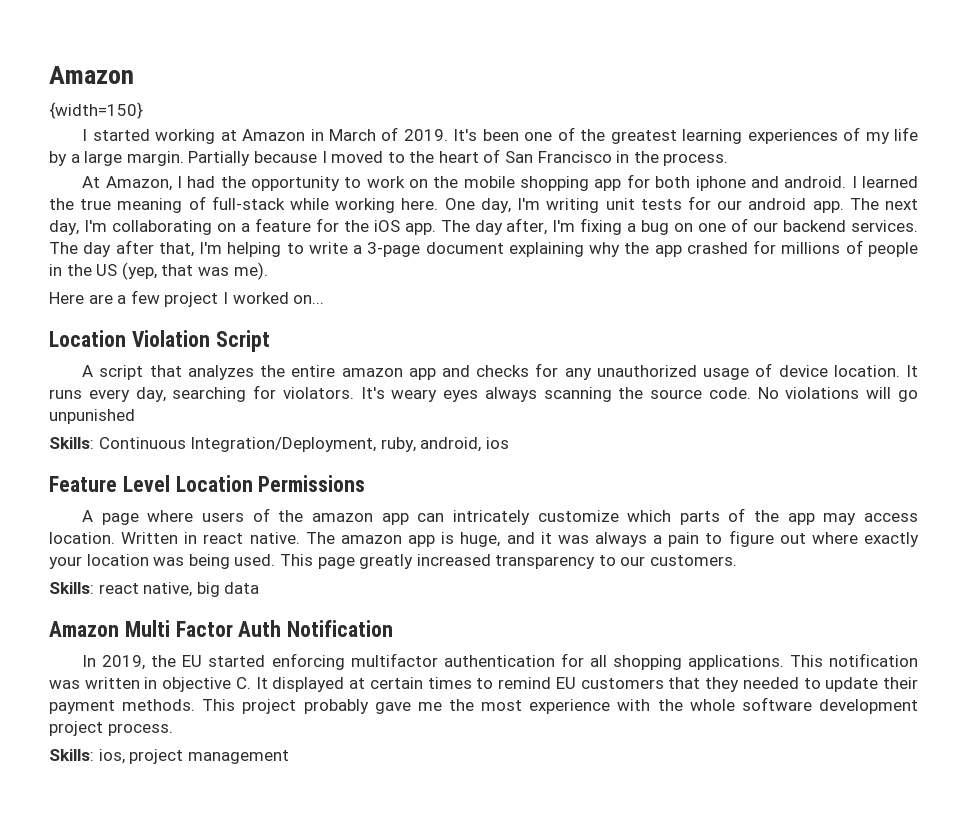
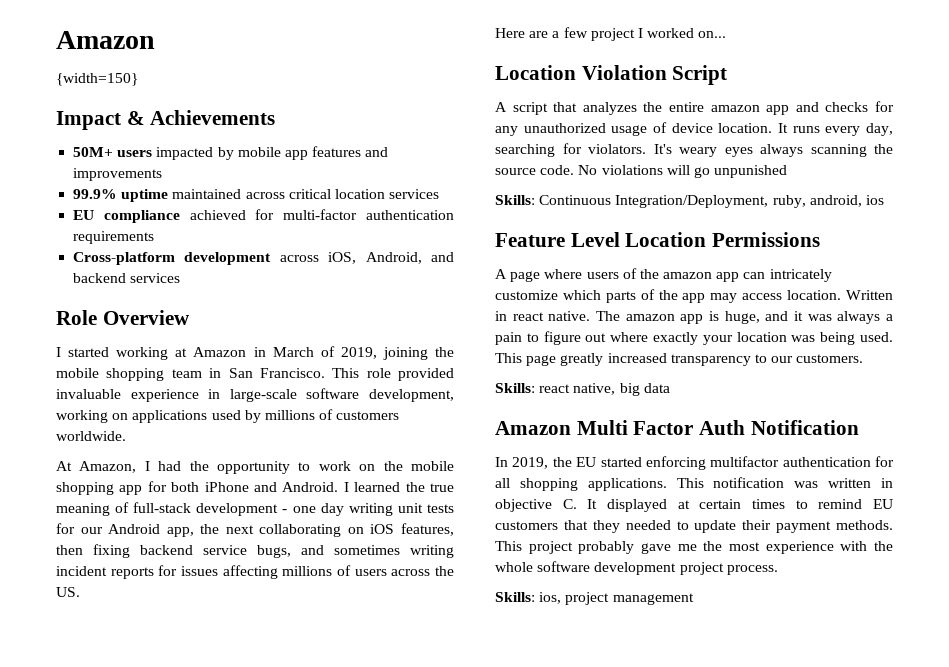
(143, 110) none -> [56,110,276,130] [73,146,389,160] [73,168,163,181] [73,189,440,202] [73,209,454,223] [73,231,155,244] [73,252,454,265] [73,273,181,283] [56,310,190,325] // Impact & Achievements // 50M+ users impacted by mobile app features and improvements // 99.9% uptime maintained across critical location services // EU compliance achieved for multi-factor authentication requirements // Cross-platform development across iOS, Android, and backend services // Role Overview
[403,127,918,144] [49,149,729,166] 2019. It's been one of the greatest learning experiences of my life by a large margin. Partially because I moved to the heart of San Francisco in the process. -> [340,347,455,360] [56,368,454,381] [56,388,454,402] [56,409,400,423] [56,431,126,441] 2019, joining the mobile shopping team in San Francisco. This role provided invaluable experience in large-scale software development, working on applications used by millions of customers worldwide.
[695,176,847,191] iphone and android. -> [204,482,339,492] iPhone and Android.
[290,198,541,213] while working here. One day, I'm -> [196,503,344,516] development - one day
[748,198,919,213] [49,218,919,235] [49,240,919,257] [49,262,268,280] android app. The next day, I'm collaborating on a feature for the iOS app. The day after, I'm fixing a bug on one of our backend services. The day after that, I'm helping to write a 3-page document explaining why the app crashed for millions of people in the US (yep, that was me). -> [108,523,454,537] [56,544,454,558] [56,565,455,579] [56,587,80,597] Android app, the next collaborating on iOS features, then fixing backend service bugs, and sometimes writing incident reports for issues affecting millions of users across the US.

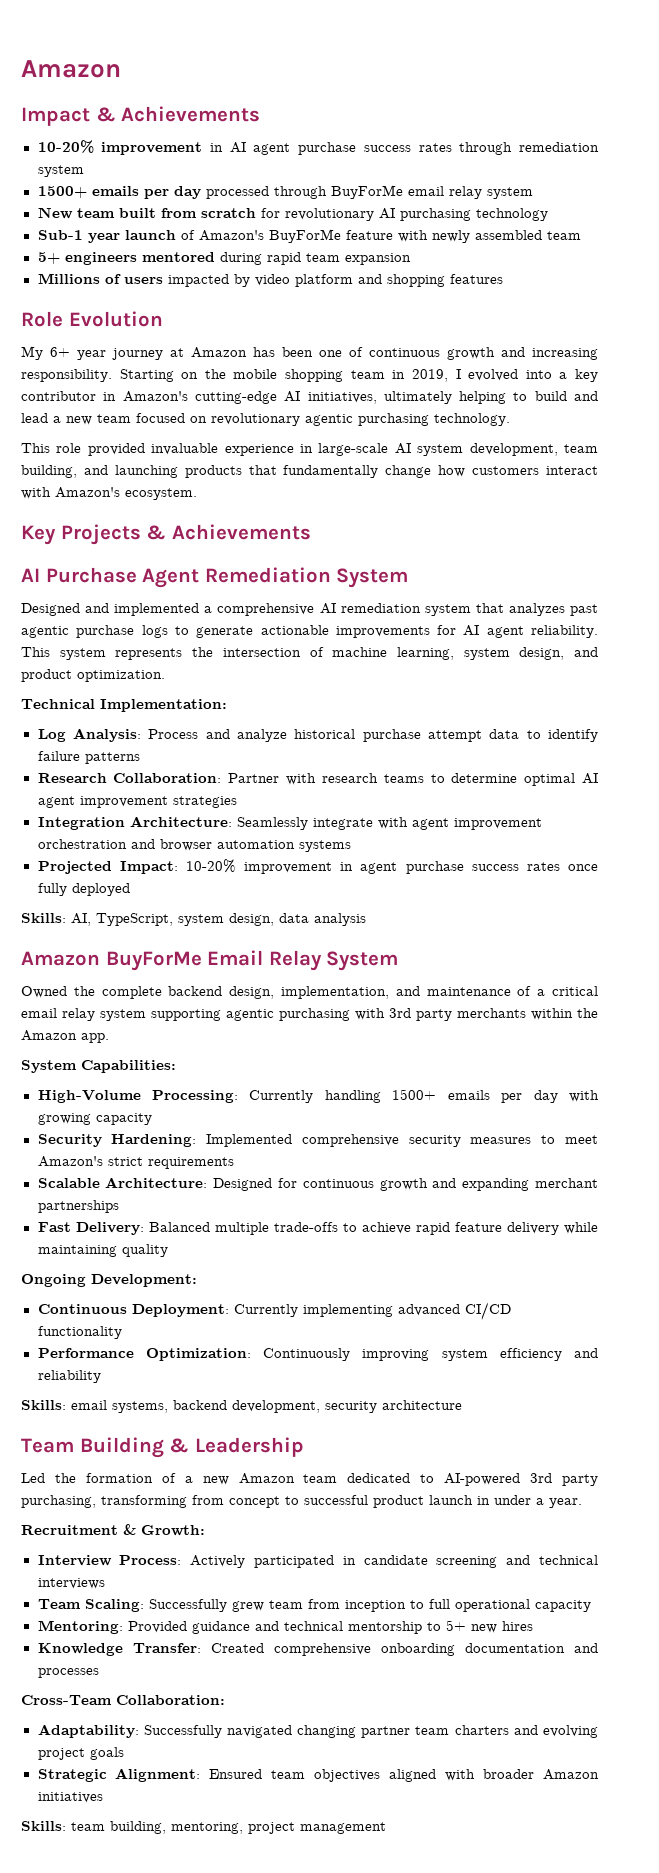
[56,31,155,49] [56,73,138,86] Amazon // {width=150} -> [21,60,121,78] Amazon
[73,146,389,160] [73,168,163,181] [73,189,440,202] [73,209,454,223] [73,231,155,244] [73,252,454,265] [73,273,181,283] [56,310,190,325] [56,346,428,360] 50M+ users impacted by mobile app features and improvements // 99.9% uptime maintained across critical location services // EU compliance achieved for multi-factor authentication requirements // Cross-platform development across iOS, Android, and backend services // Role Overview // I started working at Amazon in March of 2019, joining -> [37,140,599,155] [37,165,84,177] [37,185,533,199] [37,207,548,221] [37,229,581,243] [37,252,411,265] [37,273,503,287] [21,311,163,327] [21,346,598,360] [21,369,199,382] 10-20% improvement in AI agent purchase success rates through remediation system // 1500+ emails per day processed through BuyForMe email relay system // New team built from scratch for revolutionary AI purchasing technology // Sub-1 year launch of Amazon's BuyForMe feature with newly assembled team // 5+ engineers mentored during rapid team expansion // Millions of users impacted by video platform and shopping features // Role Evolution // My 6+ year journey at Amazon has been one of continuous growth and increasing responsibility. Starting on
[228,368,325,378] San Francisco. -> [411,369,599,382] [21,391,598,404] [21,413,510,426] 2019, I evolved into a key contributor in Amazon's cutting-edge AI initiatives, ultimately helping to build and lead a new team focused on revolutionary agentic purchasing technology. //
[306,388,454,402] [56,409,400,423] [56,431,126,441] [56,461,454,474] [56,481,454,495] [56,502,454,516] [56,523,454,537] [56,544,454,558] [56,565,455,579] [56,587,80,597] [495,27,727,41] [495,65,728,85] [495,101,894,115] [495,122,893,136] [495,143,893,157] [495,165,788,178] [495,195,884,208] [495,232,821,247] [495,268,832,282] [495,289,893,303] [495,311,893,324] [495,331,893,345] [495,353,864,366] [495,383,670,396] [495,420,859,435] [495,456,894,470] [495,477,893,491] [495,499,893,512] [495,520,893,533] [495,541,893,554] [495,561,778,575] [495,592,562,604] software development, working on applications used by millions of customers worldwide. // At Amazon, I had the opportunity to work on the mobile shopping app for both iPhone and Android. I learned the true meaning of full-stack development - one day writing unit tests for our Android app, the next collaborating on iOS features, then fixing backend service bugs, and sometimes writing incident reports for issues affecting millions of users across the US. // Here are a few project I worked on... // Location Violation Script // A script that analyzes the entire amazon app and checks for any unauthorized usage of device location. It runs every day, searching for violators. It's weary eyes always scanning the source code. No violations will go unpunished // Skills: Continuous Integration/Deployment, ruby, android, ios // Feature Level Location Permissions // A page where users of the amazon app can intricately customize which parts of the app may access location. Written in react native. The amazon app is huge, and it was always a pain to figure out where exactly your location was being used. This page greatly increased transparency to our customers. // Skills: react native, big data // Amazon Multi Factor Auth Notification // In 2019, the EU started enforcing multifactor authentication for all shopping applications. This notification was written in objective C. It displayed at certain times to remind EU customers that they needed to update their payment methods. This project probably gave me the most experience with the whole software development project process. // Skills: ios, -> [394,443,598,456] [21,465,599,478] [21,487,197,500] [21,524,311,545] [21,567,409,588] [21,603,599,616] [21,625,598,638] [21,647,598,660] [21,669,165,682] [21,699,227,712] [37,728,599,742] [37,751,140,764] [37,773,598,786] [37,796,237,808] [37,816,542,830] [37,839,351,852] [37,859,599,874] [37,883,130,896] [21,913,366,926] [21,950,399,971] [21,986,598,999] [21,1008,598,1021] [21,1030,109,1043] [21,1060,176,1073] [37,1089,599,1103] [37,1113,152,1125] [37,1134,598,1147] [37,1156,234,1169] [37,1177,598,1191] [37,1200,119,1213] [37,1222,598,1235] [37,1244,168,1257] [21,1274,197,1287] [37,1302,511,1320] [37,1326,122,1339] [37,1348,598,1361] [37,1370,101,1383] [21,1400,462,1413] [21,1437,304,1458] [21,1473,599,1486] [21,1495,582,1508] [21,1524,205,1536] [37,1555,598,1568] [37,1578,105,1589] [37,1599,591,1612] [37,1620,533,1634] [37,1643,598,1656] [37,1668,99,1678] [21,1695,225,1705] [37,1724,598,1738] [37,1747,124,1760] [37,1768,599,1782] [37,1792,103,1803] [21,1821,243,1834] AI system development, team building, and launching products that fundamentally change how customers interact with Amazon's ecosystem. // Key Projects & Achievements // AI Purchase Agent Remediation System // Designed and implemented a comprehensive AI remediation system that analyzes past agentic purchase logs to generate actionable improvements for AI agent reliability. This system represents the intersection of machine learning, system design, and product optimization. // Technical Implementation: // Log Analysis: Process and analyze historical purchase attempt data to identify failure patterns // Research Collaboration: Partner with research teams to determine optimal AI agent improvement strategies // Integration Architecture: Seamlessly integrate with agent improvement orchestration and browser automation systems // Projected Impact: 10-20% improvement in agent purchase success rates once fully deployed // Skills: AI, TypeScript, system design, data analysis // Amazon BuyForMe Email Relay System // Owned the complete backend design, implementation, and maintenance of a critical email relay system supporting agentic purchasing with 3rd party merchants within the Amazon app. // System Capabilities: // High-Volume Processing: Currently handling 1500+ emails per day with growing capacity // Security Hardening: Implemented comprehensive security measures to meet Amazon's strict requirements // Scalable Architecture: Designed for continuous growth and expanding merchant partnerships // Fast Delivery: Balanced multiple trade-offs to achieve rapid feature delivery while maintaining quality // Ongoing Development: // Continuous Deployment: Currently implementing advanced CI/CD functionality // Performance Optimization: Continuously improving system efficiency and reliability // Skills: email systems, backend development, security architecture // Team Building & Leadership // Led the formation of a new Amazon team dedicated to AI-powered 3rd party purchasing, transforming from concept to successful product launch in under a year. // Recruitment & Growth: // Interview Process: Actively participated in candidate screening and technical interviews // Team Scaling: Successfully grew team from inception to full operational capacity // Mentoring: Provided guidance and technical mentorship to 5+ new hires // Knowledge Transfer: Created comprehensive onboarding documentation and processes // Cross-Team Collaboration: // Adaptability: Successfully navigated changing partner team charters and evolving project goals // Strategic Alignment: Ensured team objectives aligned with broader Amazon initiatives // Skills: team building, mentoring,

